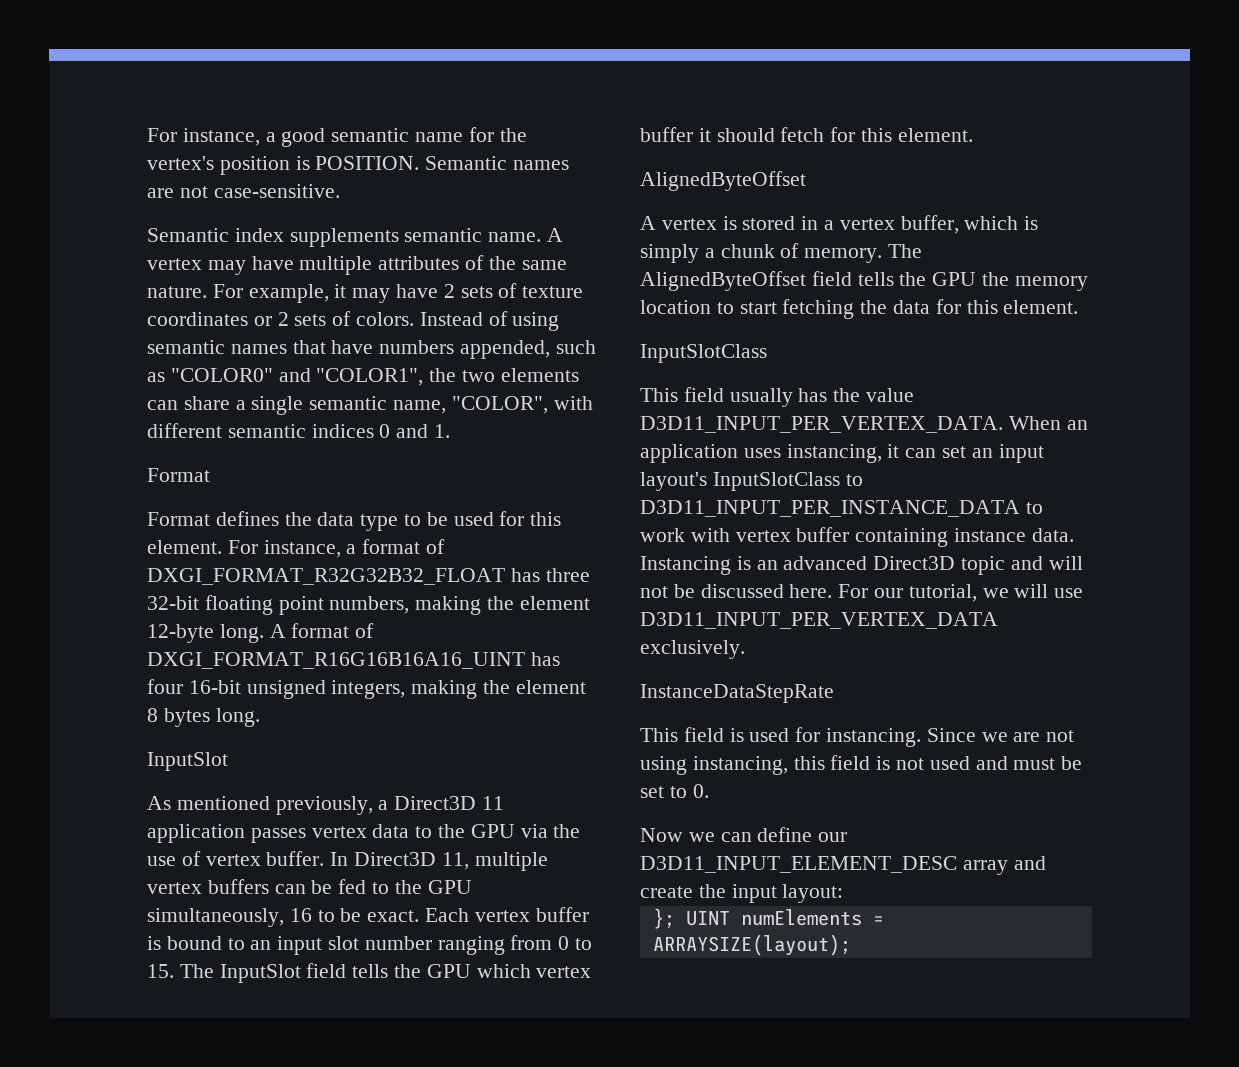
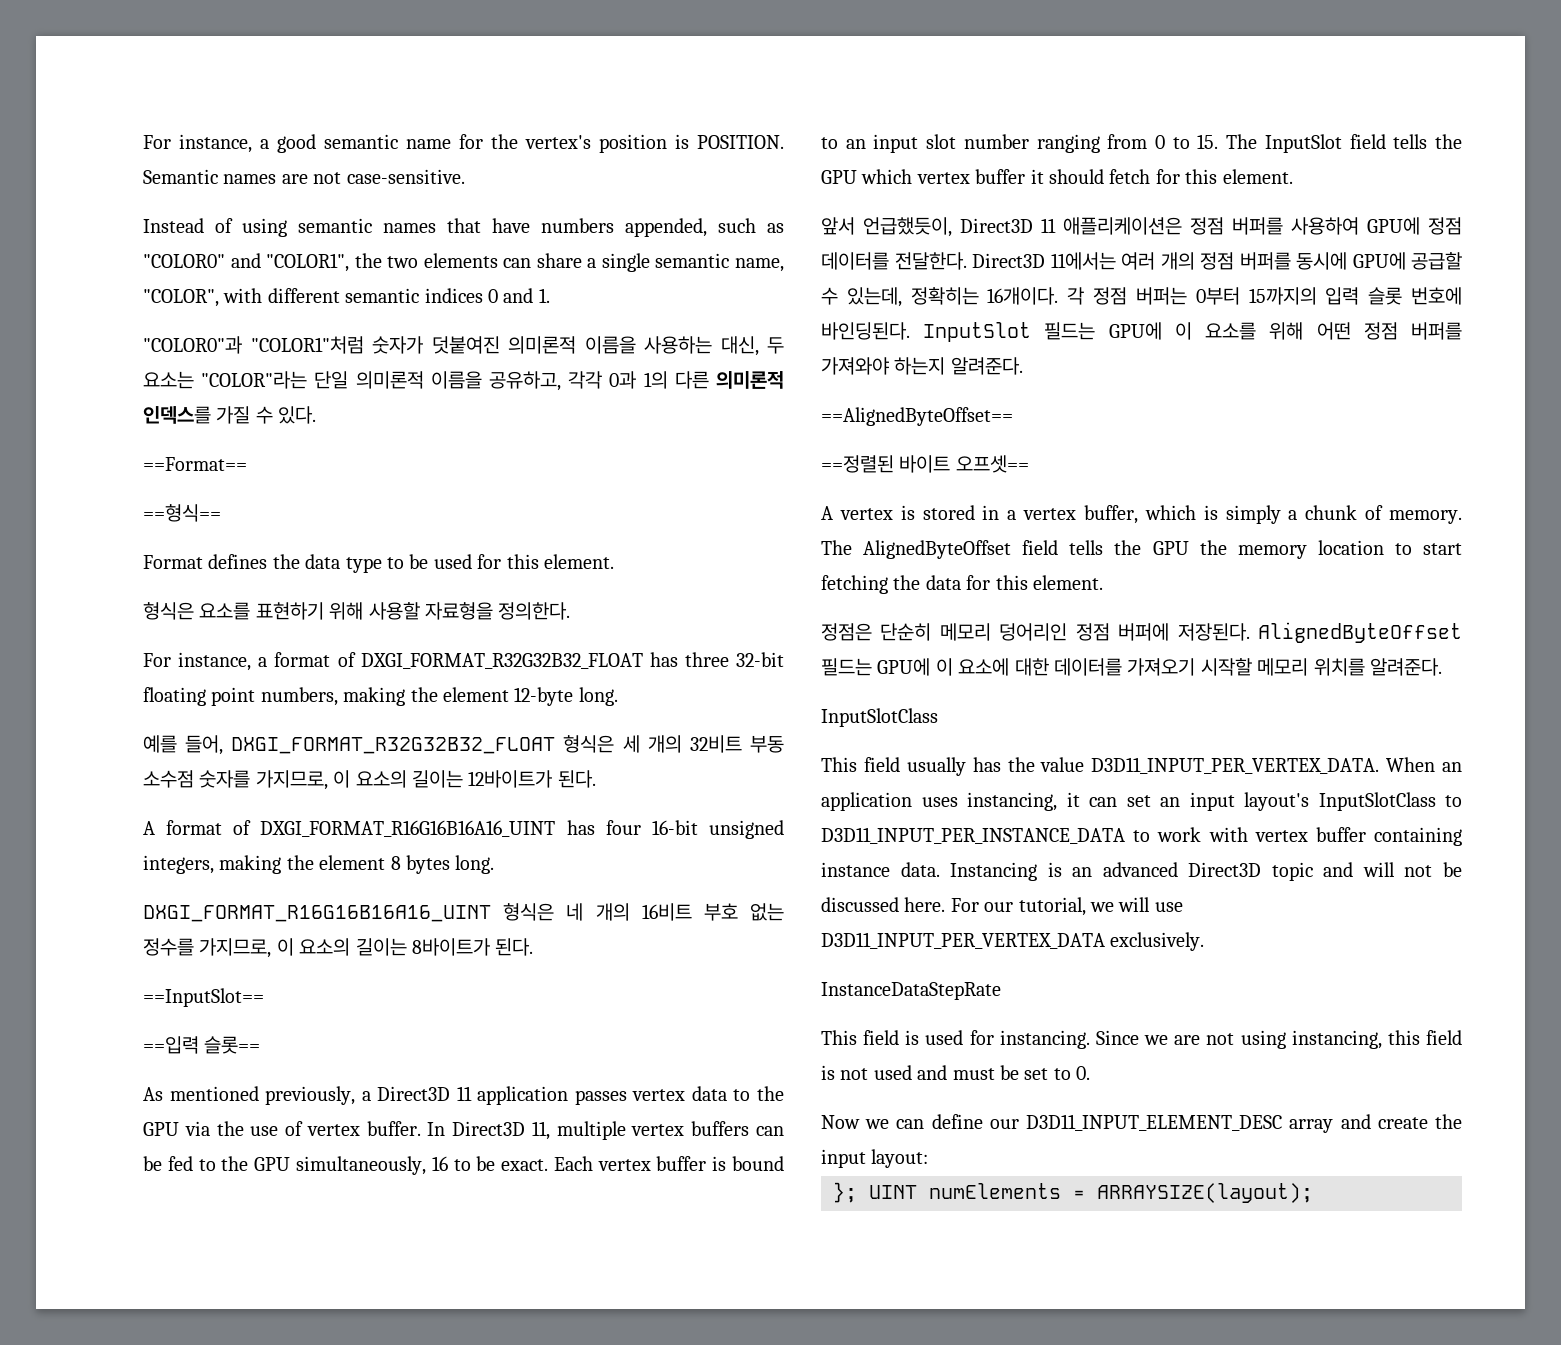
[147,228,564,247] [147,255,567,275] [147,283,584,303] [147,311,415,326] Semantic index supplements semantic name. A vertex may have multiple attributes of the same nature. For example, it may have 2 sets of texture coordinates or 2 sets of colors. -> (465, 176) none
[147,468,210,482] Format -> [143,336,784,356] [143,371,784,391] [143,406,317,424] [143,457,247,471] [143,504,221,522] "COLOR0"과 "COLOR1"처럼 숫자가 덧붙여진 의미론적 이름을 사용하는 대신, 두 요소는 "COLOR"라는 단일 의미론적 이름을 공유하고, 각각 0과 1의 다른 의미론적 인덱스를 가질 수 있다. // ==Format== // ==형식==
(222, 547) none -> [143,602,571,620] // 형식은 요소를 표현하기 위해 사용할 자료형을 정의한다. //
(264, 633) none -> [143,735,784,755] [143,770,596,790] // 예를 들어, DXGI_FORMAT_R32G32B32_FLOAT 형식은 세 개의 32비트 부동 소수점 숫자를 가지므로, 이 요소의 길이는 12바이트가 된다. //
[147,752,228,771] InputSlot -> [143,903,784,922] [143,938,534,958] [143,988,264,1007] [143,1036,261,1054] DXGI_FORMAT_R16G16B16A16_UINT 형식은 네 개의 16비트 부호 없는 정수를 가지므로, 이 요소의 길이는 8바이트가 된다. // ==InputSlot== // ==입력 슬롯==
[640,171,806,191] AlignedByteOffset -> [821,217,1462,237] [821,252,1462,270] [821,287,1462,307] [821,322,1462,342] [821,357,1023,375] [821,407,1013,426] [821,455,1029,473] 앞서 언급했듯이, Direct3D 11 애플리케이션은 정점 버퍼를 사용하여 GPU에 정점 데이터를 전달한다. Direct3D 11에서는 여러 개의 정점 버퍼를 동시에 GPU에 공급할 수 있는데, 정확히는 16개이다. 각 정점 버퍼는 0부터 15까지의 입력 슬롯 번호에 바인딩된다. InputSlot 필드는 GPU에 이 요소를 위해 어떤 정점 버퍼를 가져와야 하는지 알려준다. // ==AlignedByteOffset== // ==정렬된 바이트 오프셋==
(1079, 307) none -> [821,622,1462,643] [821,658,1442,676] // 정점은 단순히 메모리 덩어리인 정점 버퍼에 저장된다. AlignedByteOffset 필드는 GPU에 이 요소에 대한 데이터를 가져오기 시작할 메모리 위치를 알려준다.

